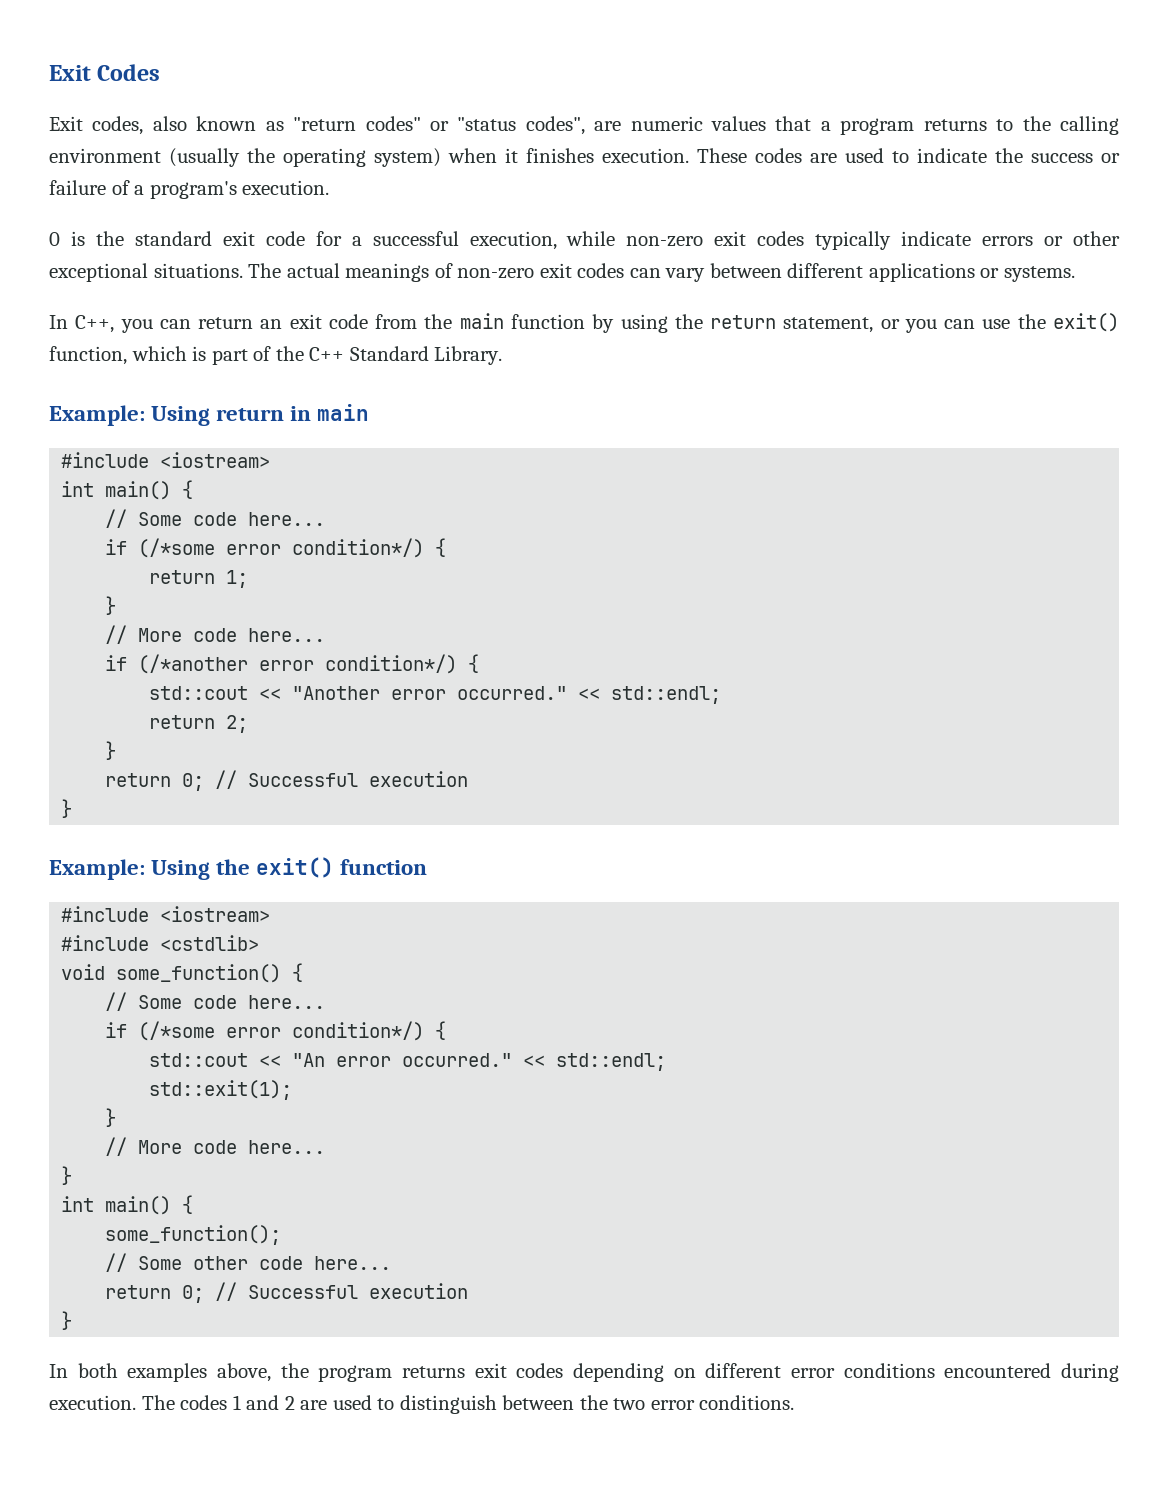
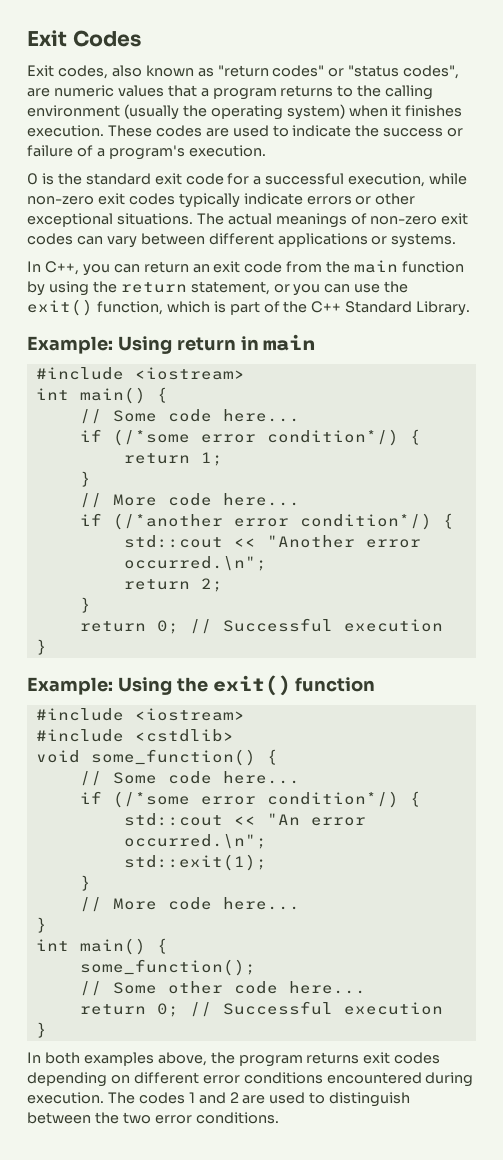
[457,686,722,704] occurred." << std::endl; -> [123,556,267,571] occurred.\n";
[402,1053,667,1071] occurred." << std::endl; -> [123,834,267,849] occurred.\n";

